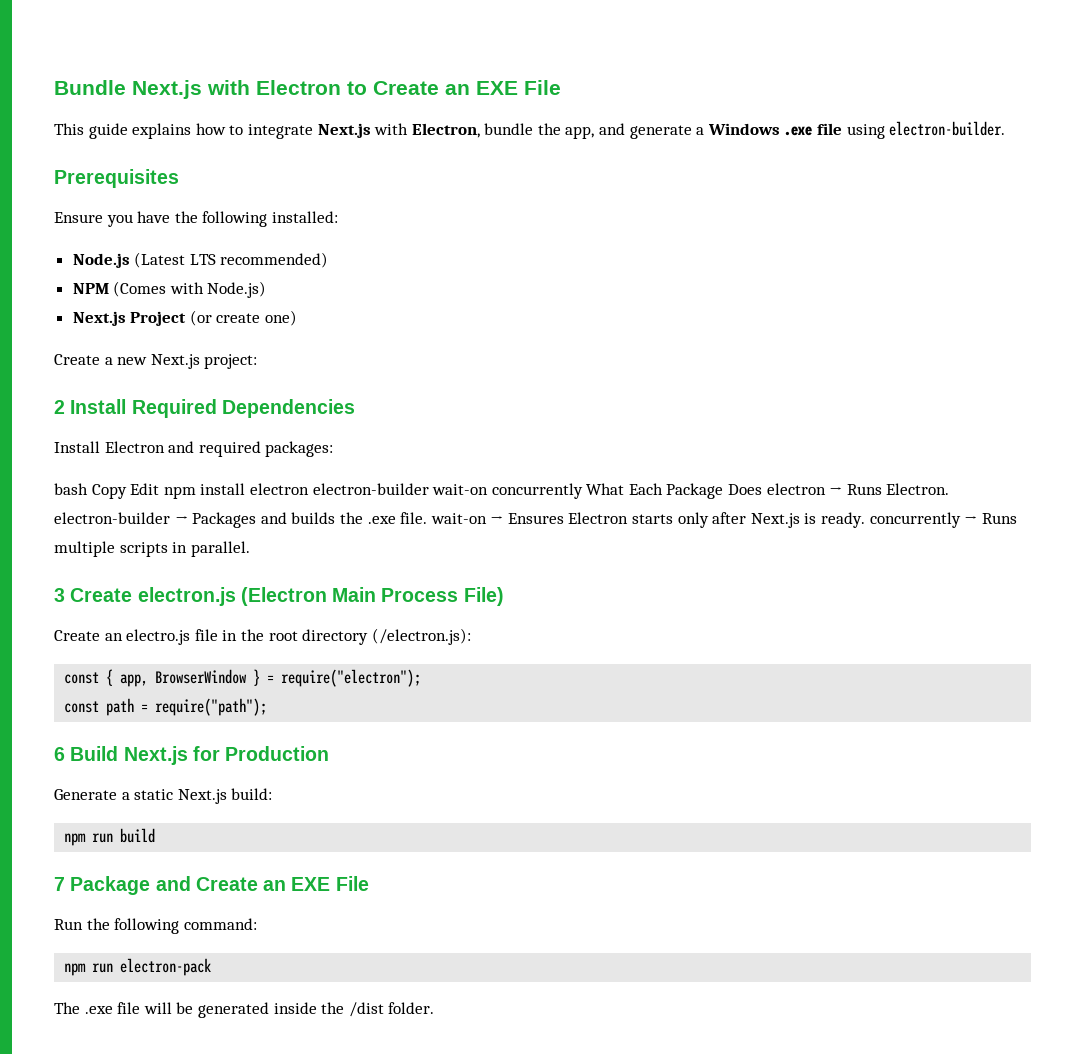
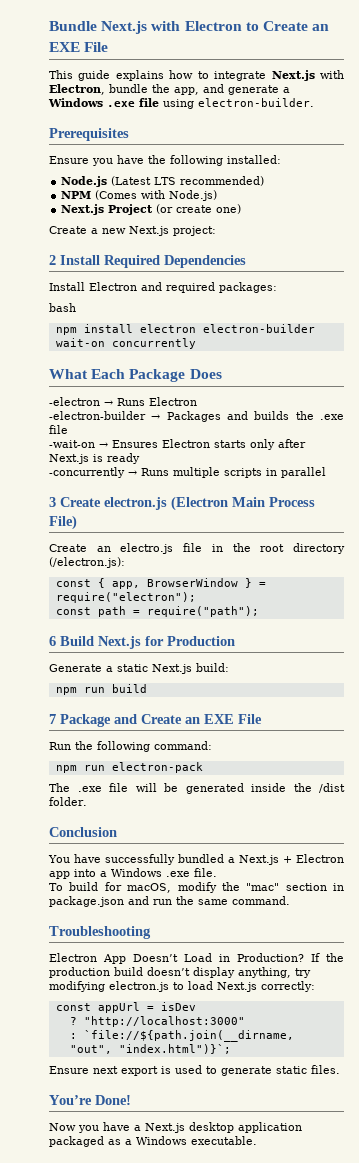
[91,483,160,499] Copy Edit -> (76, 307) //
(583, 491) none -> (196, 343) //
[766,483,950,495] [54,512,170,524] electron → Runs Electron. electron-builder -> [49,397,197,406] [49,411,146,420] // -electron → Runs Electron // -electron-builder
[400,512,487,524] file. wait-on -> [49,425,68,434] [49,440,95,448] file // -wait-on
[821,512,961,528] ready. concurrently -> [107,453,140,464] [49,467,125,478] ready // -concurrently
[190,541,250,557] parallel. -> [281,467,326,478] parallel
(435, 1008) none -> [49,827,117,837] [48,854,344,865] [49,868,217,879] [49,882,344,893] [49,896,290,907] [49,926,151,939] [49,953,344,964] [49,967,311,978] [49,981,315,992] [55,1002,196,1013] [69,1016,245,1027] [69,1030,294,1042] [69,1044,231,1054] [49,1065,340,1076] [49,1095,131,1105] [49,1122,302,1133] [49,1136,257,1147] // Conclusion // You have successfully bundled a Next.js + Electron app into a Windows .exe file. // To build for macOS, modify the "mac" section in package.json and run the same command. // Troubleshooting // Electron App Doesn’t Load in Production? If the production build doesn’t display anything, try modifying electron.js to load Next.js correctly: // const appUrl = isDev // ? "http://localhost:3000" // : `file://${path.join(__dirname, "out", "index.html")}`; // Ensure next export is used to generate static files. // You’re Done! // Now you have a Next.js desktop application packaged as a Windows executable.

